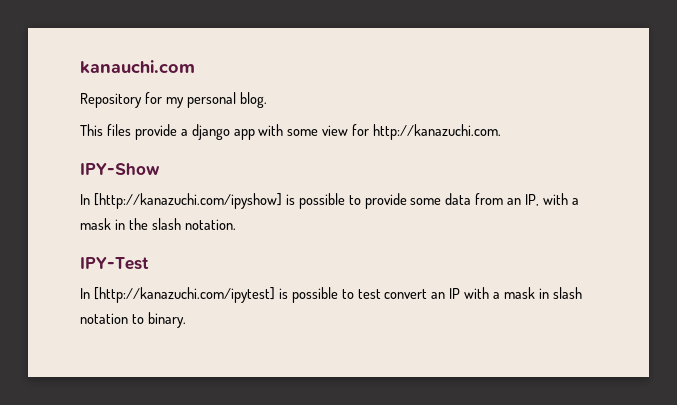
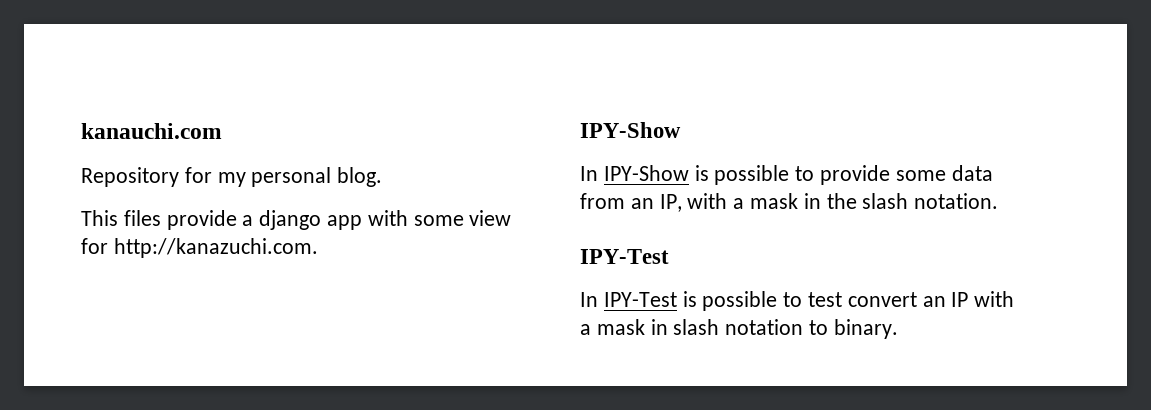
[93,193,282,209] [http://kanazuchi.com/ipyshow] -> [603,165,689,181] IPY-Show
[93,287,275,303] [http://kanazuchi.com/ipytest] -> [603,292,677,307] IPY-Test

